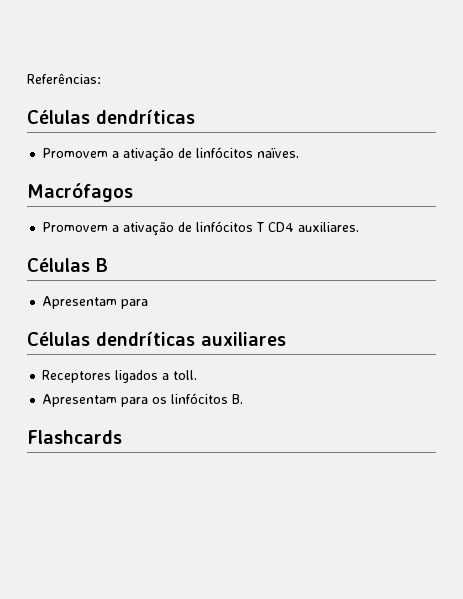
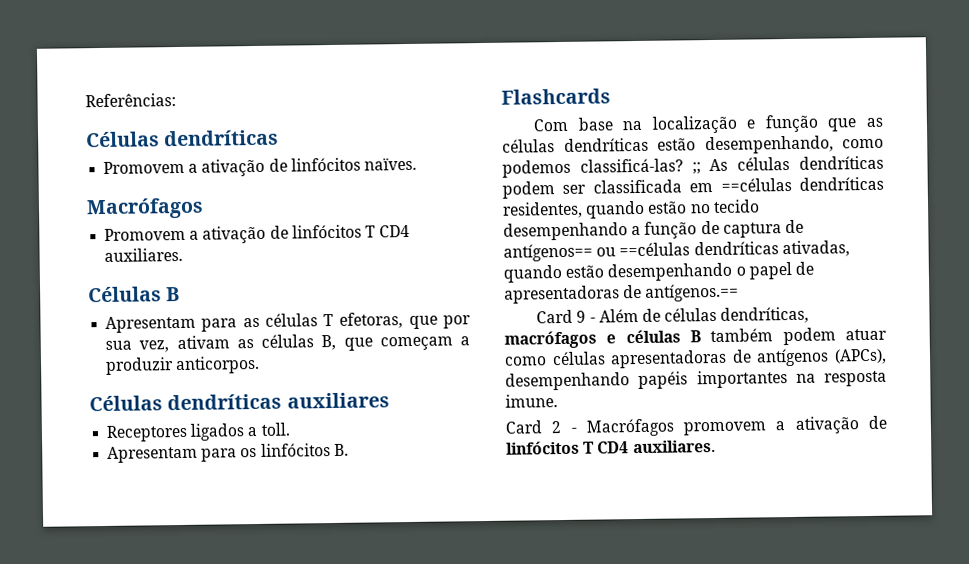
(149, 304) none -> [242,312,471,329] [105,334,470,353] [105,355,261,375] as células T efetoras, que por sua vez, ativam as células B, que começam a produzir anticorpos.
(122, 437) none -> [533,114,884,134] [502,135,884,155] [502,155,884,178] [502,176,884,199] [502,199,760,219] [503,219,804,241] [503,240,850,262] [503,261,814,283] [504,283,740,304] [536,306,810,324] [504,327,887,349] [504,348,887,369] [505,370,887,391] [505,394,558,408] [505,415,887,437] [506,439,716,455] // Com base na localização e função que as células dendríticas estão desempenhando, como podemos classificá-las? ;; As células dendríticas podem ser classificada em ==células dendríticas residentes, quando estão no tecido desempenhando a função de captura de antígenos== ou ==células dendríticas ativadas, quando estão desempenhando o papel de apresentadoras de antígenos.== // Card 9 - Além de células dendríticas, macrófagos e células B também podem atuar como células apresentadoras de antígenos (APCs), desempenhando papéis importantes na resposta imune. // Card 2 - Macrófagos promovem a ativação de linfócitos T CD4 auxiliares.

